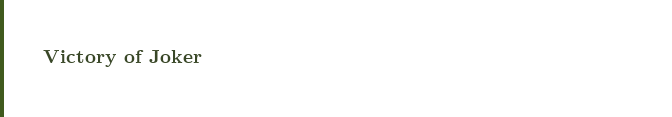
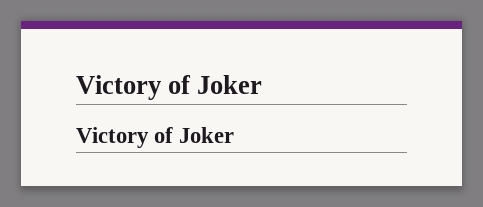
[43,50,202,67] Victory of Joker -> [76,75,263,100] [76,127,235,148] Victory of Joker // Victory of Joker

